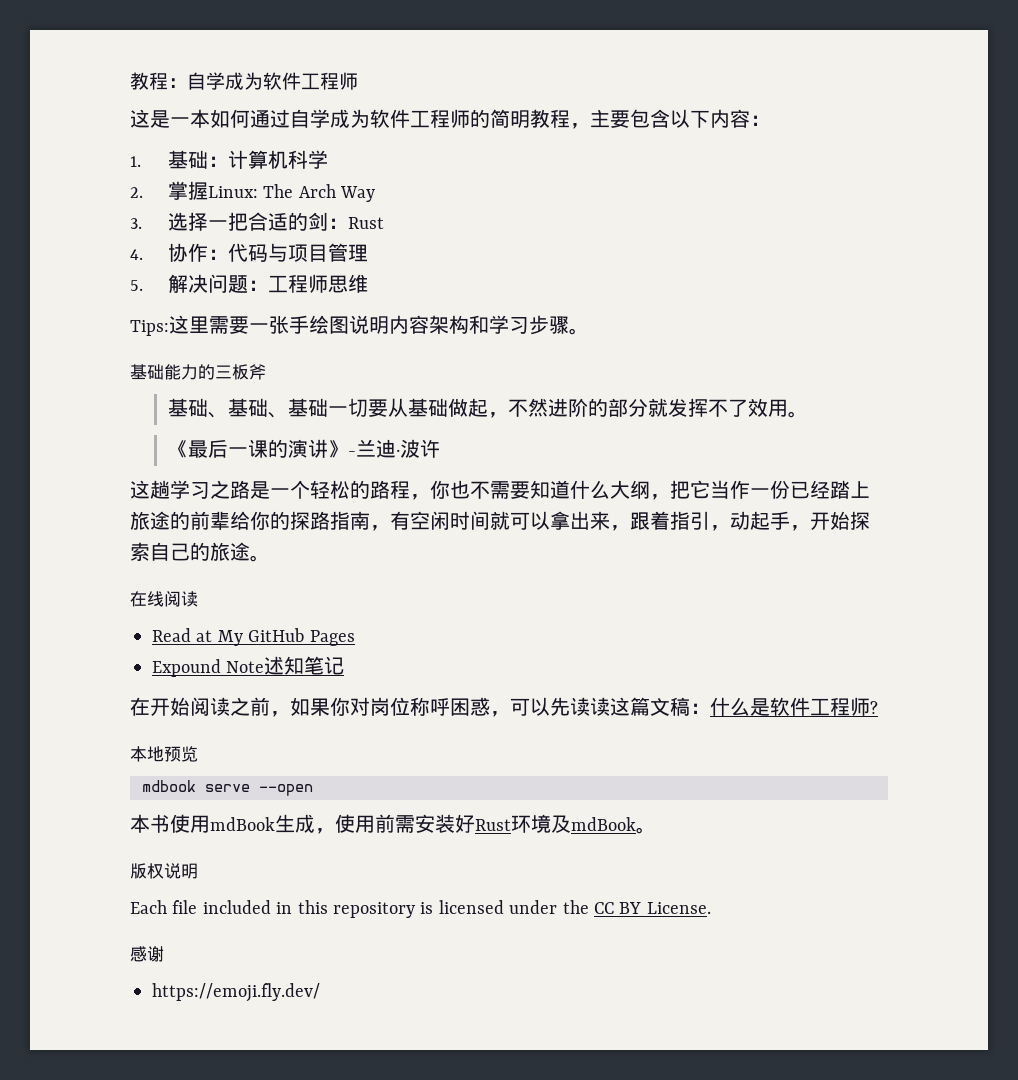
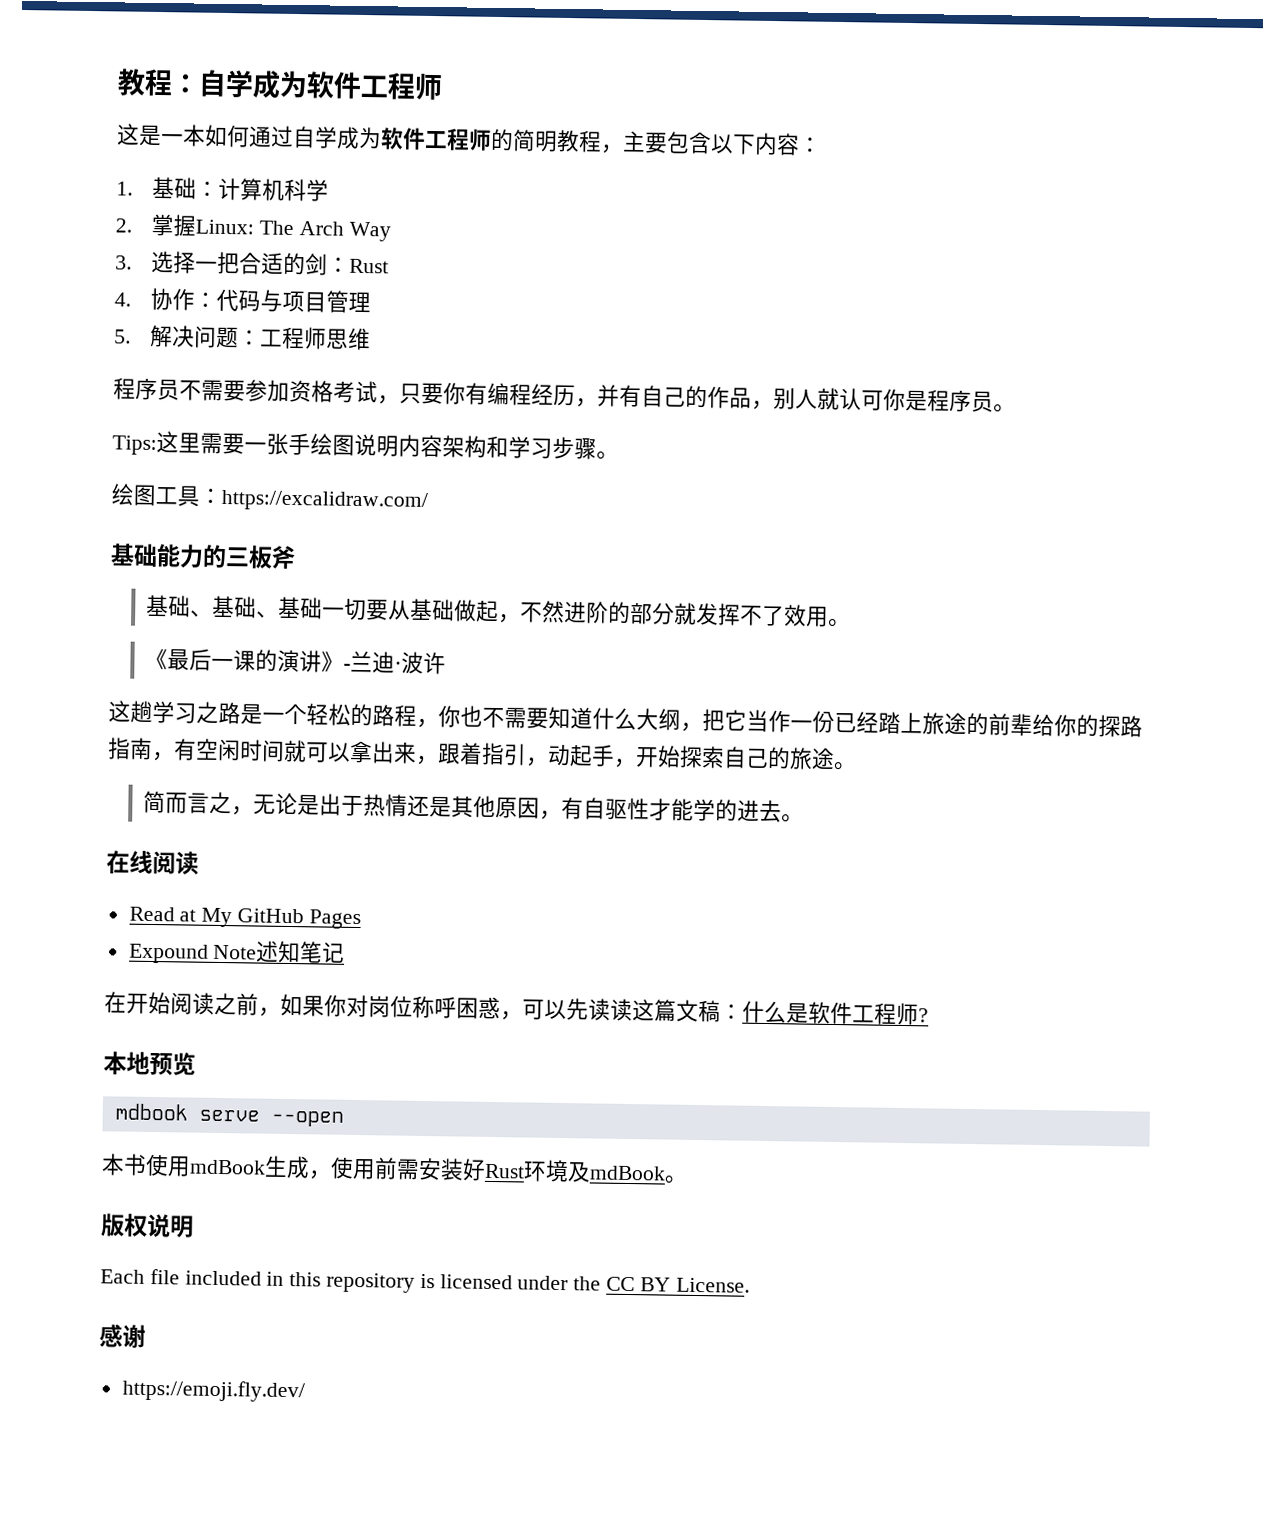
(368, 283) none -> [113,377,1016,413] // 程序员不需要参加资格考试，只要你有编程经历，并有自己的作品，别人就认可你是程序员。
(589, 331) none -> [111,483,428,512] // 绘图工具：https://excalidraw.com/
(270, 558) none -> [143,790,805,823] // 简而言之，无论是出于热情还是其他原因，有自驱性才能学的进去。

